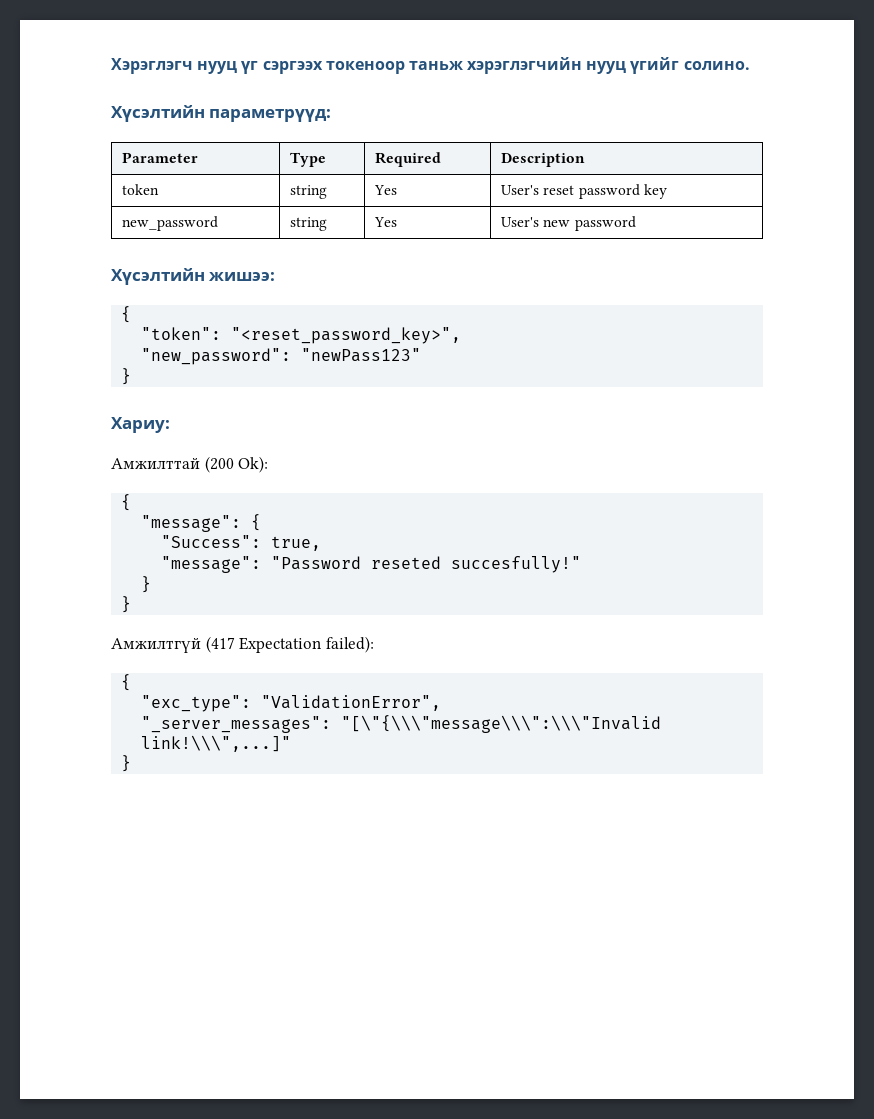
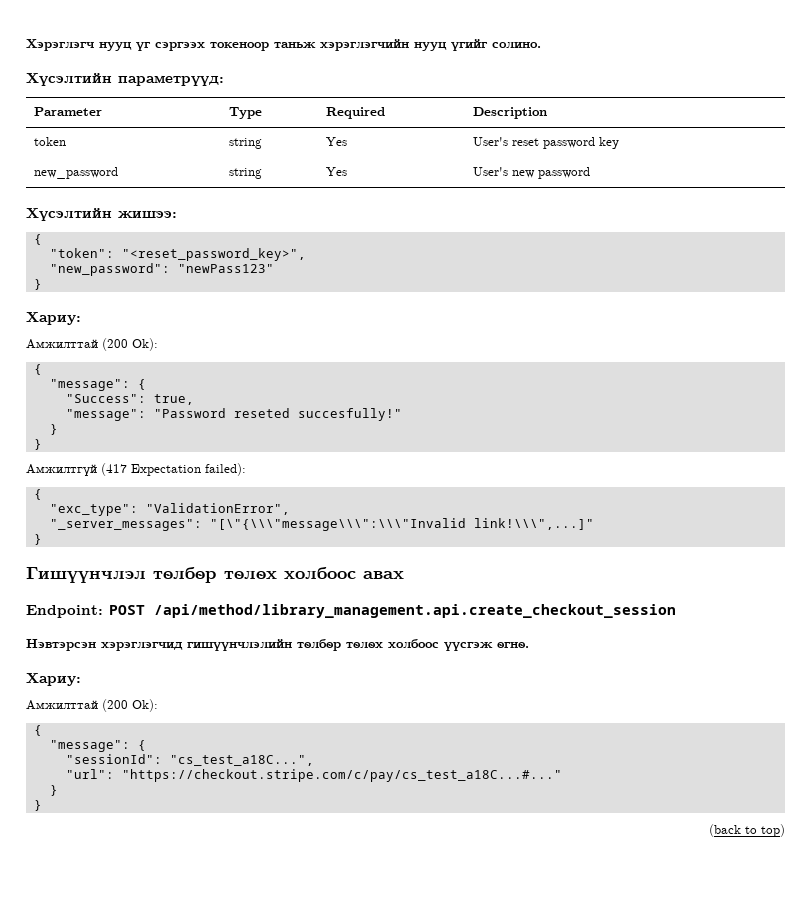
(132, 763) none -> [26,567,404,583] [26,604,676,618] [26,638,529,651] [26,673,81,686] [26,699,158,712] [33,725,42,736] [49,740,146,752] [65,754,314,766] [65,769,562,782] [49,785,58,796] [33,800,42,811] [709,824,785,837] // Гишүүнчлэл төлбөр төлөх холбоос авах // Endpoint: POST /api/method/library_management.api.create_checkout_session // Нэвтэрсэн хэрэглэгчид гишүүнчлэлийн төлбөр төлөх холбоос үүсгэж өгнө. // Хариу: // Амжилттай (200 Ok): // { // "message": { // "sessionId": "cs_test_a18C...", // "url": "https://checkout.stripe.com/c/pay/cs_test_a18C...#..." // } // } // (back to top)

